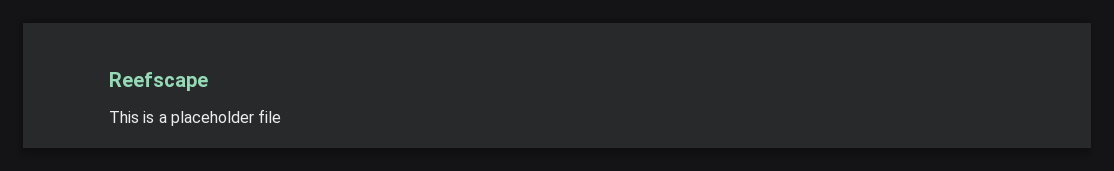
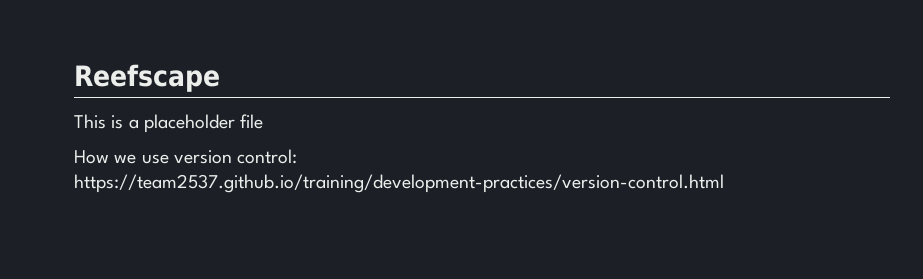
(282, 116) none -> [74,149,298,164] [74,174,724,193] // How we use version control: https://team2537.github.io/training/development-practices/version-control.html

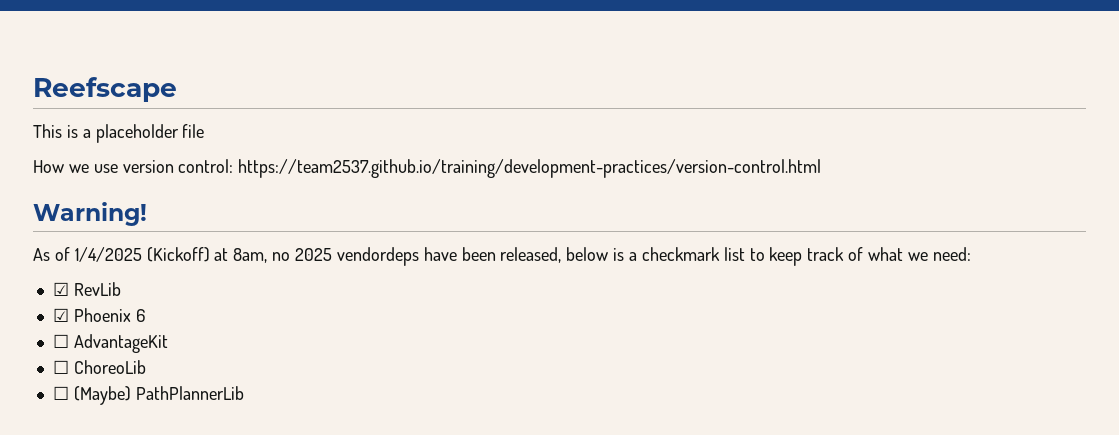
(724, 183) none -> [33,202,147,226] [33,247,971,266] [52,282,121,296] [52,308,145,322] [52,334,168,353] [52,360,146,374] [52,386,244,405] // Warning! // As of 1/4/2025 (Kickoff) at 8am, no 2025 vendordeps have been released, below is a checkmark list to keep track of what we need: // ☑ RevLib // ☑ Phoenix 6 // ☐ AdvantageKit // ☐ ChoreoLib // ☐ (Maybe) PathPlannerLib

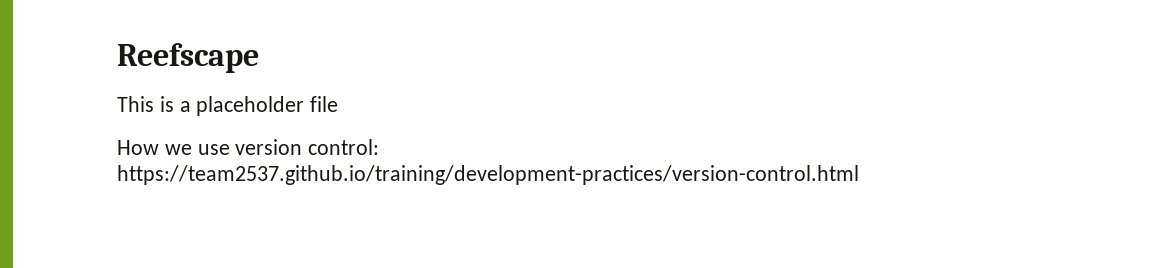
[33,202,147,226] [33,247,971,266] [52,282,121,296] [52,308,145,322] [52,334,168,353] [52,360,146,374] [52,386,244,405] // Warning! // As of 1/4/2025 (Kickoff) at 8am, no 2025 vendordeps have been released, below is a checkmark list to keep track of what we need: // ☑ RevLib // ☑ Phoenix 6 // ☐ AdvantageKit // ☐ ChoreoLib // ☐ (Maybe) PathPlannerLib -> (859, 175) none

